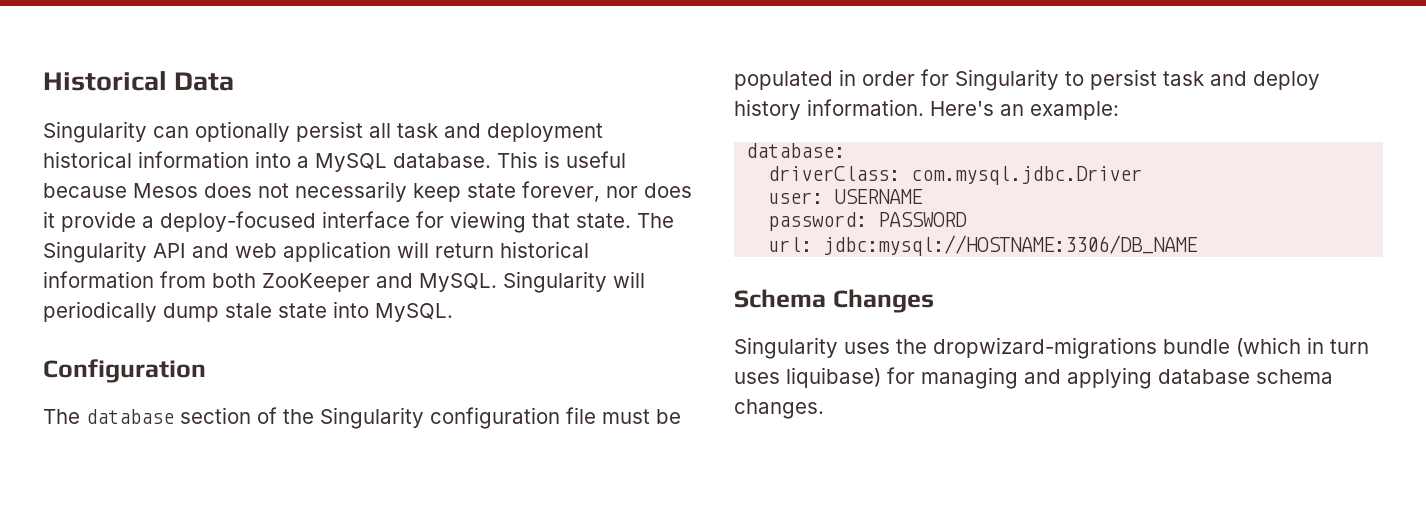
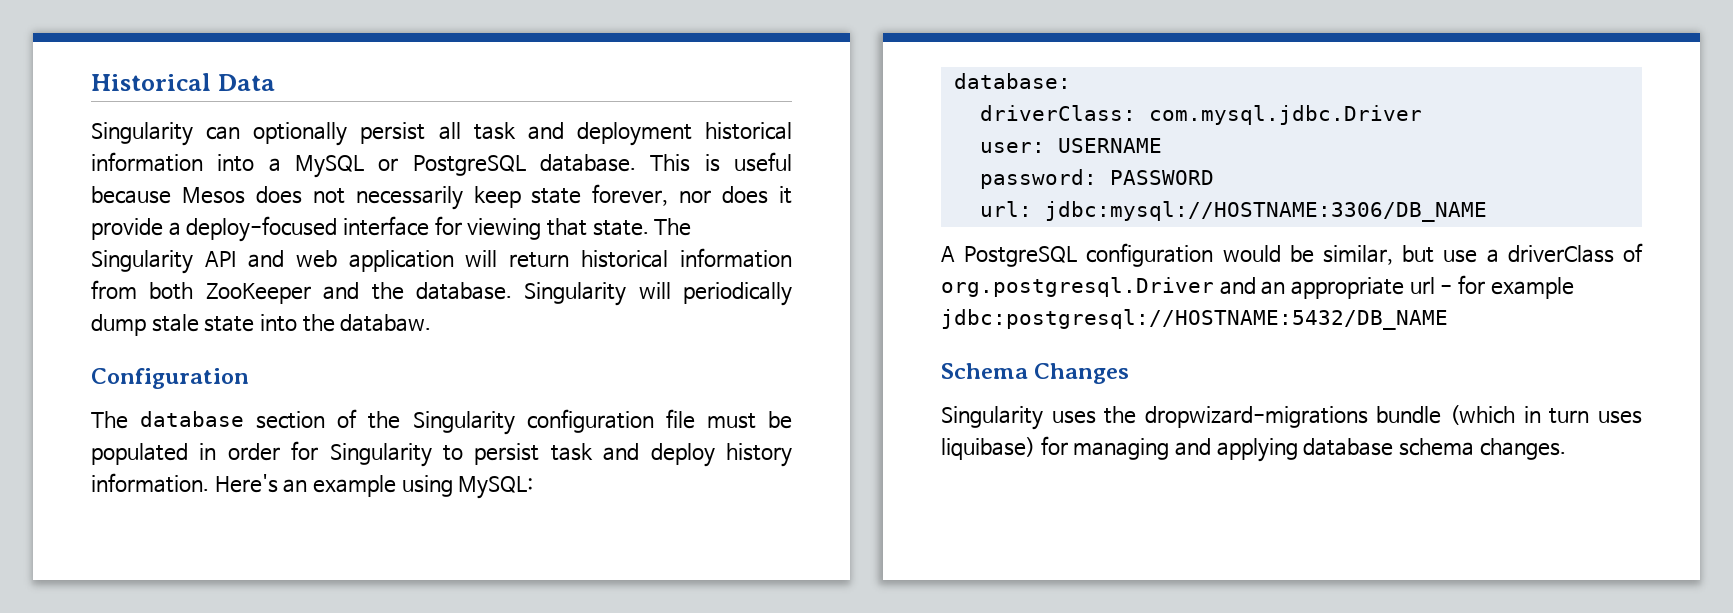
(387, 162) none -> [378,155,526,176] or PostgreSQL
[419,273,497,292] MySQL. -> [371,282,512,300] the database.
[375,303,453,322] MySQL. -> [302,314,432,332] the databaw.
[1030,101,1119,120] example: -> [312,475,534,499] example using MySQL:
(1198, 245) none -> [941,243,1643,267] [941,275,1574,299] [941,309,1448,330] // A PostgreSQL configuration would be similar, but use a driverClass of org.postgresql.Driver and an appropriate url - for example jdbc:postgresql://HOSTNAME:5432/DB_NAME

